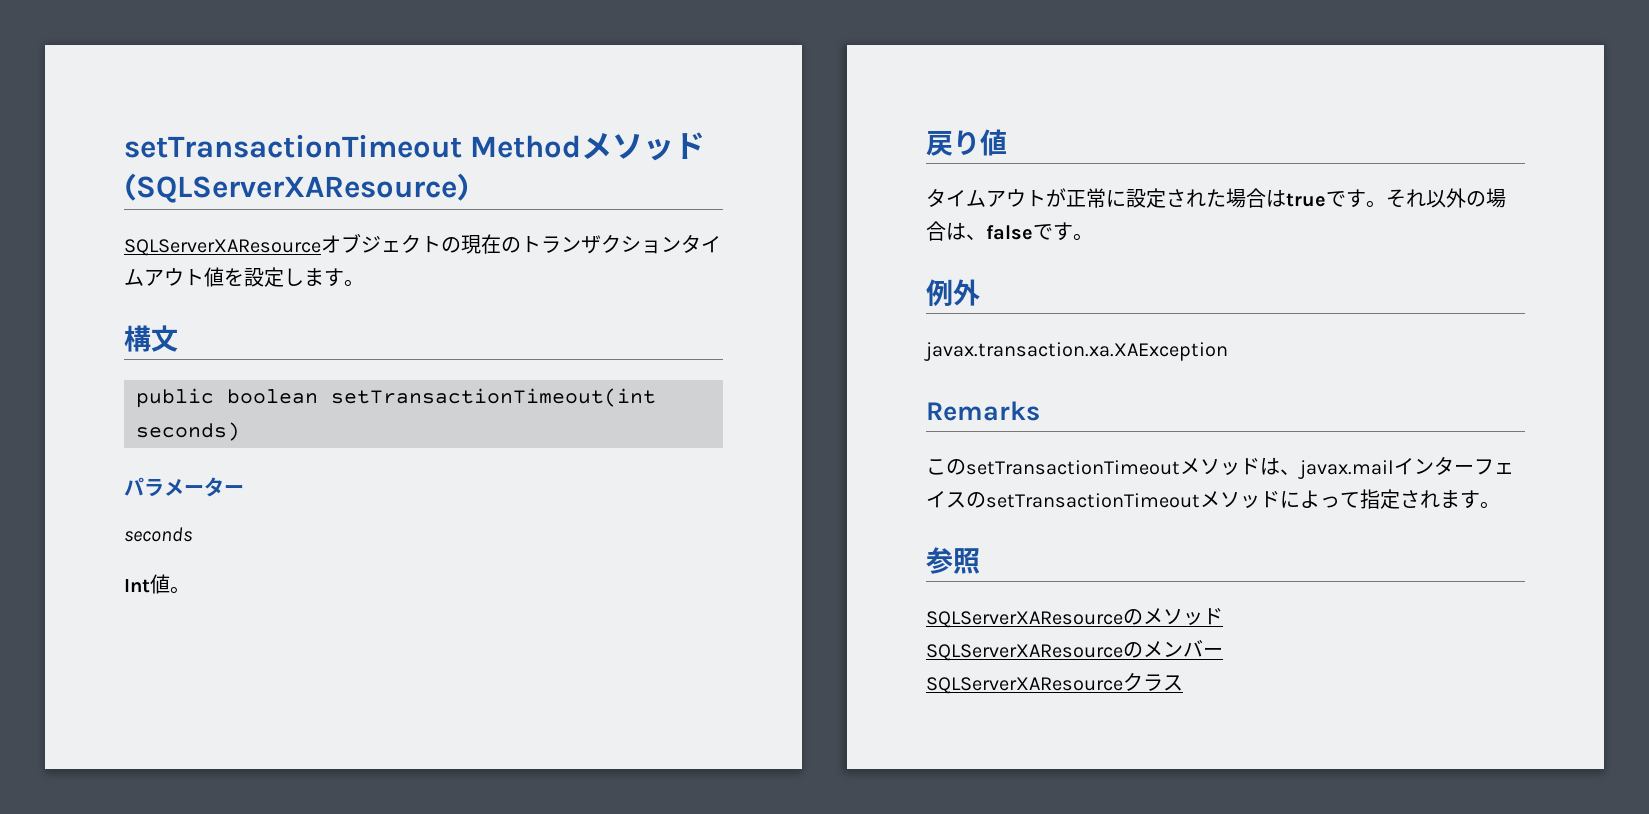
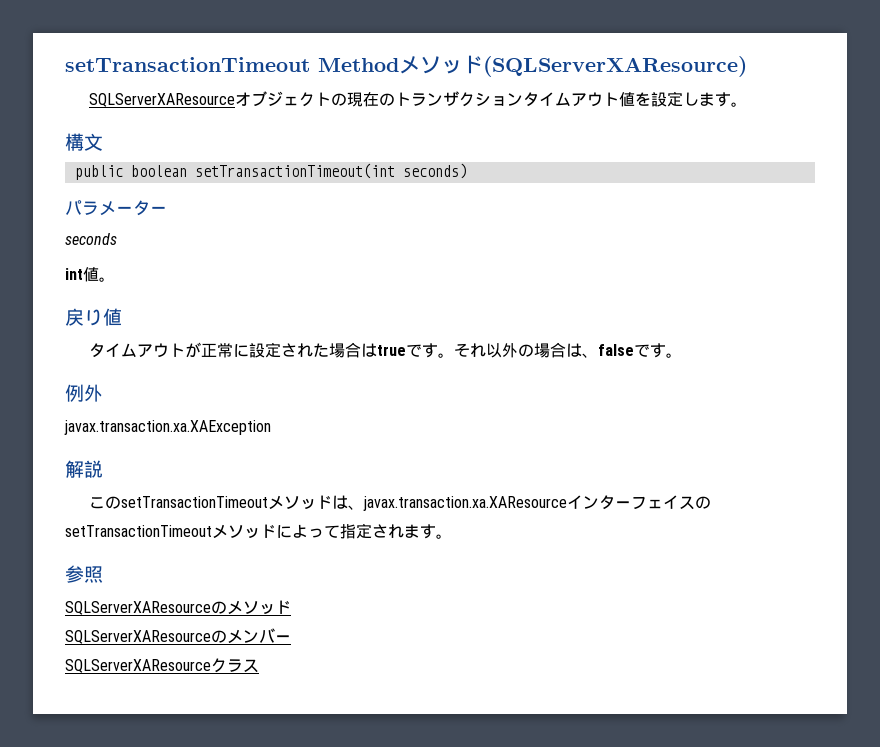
[124,579,150,593] Int -> [65,268,83,280] int
[926,401,1040,421] Remarks -> [65,460,103,478] 解説
[1298,460,1394,479] javax.mail -> [363,496,568,511] javax.transaction.xa.XAResource

